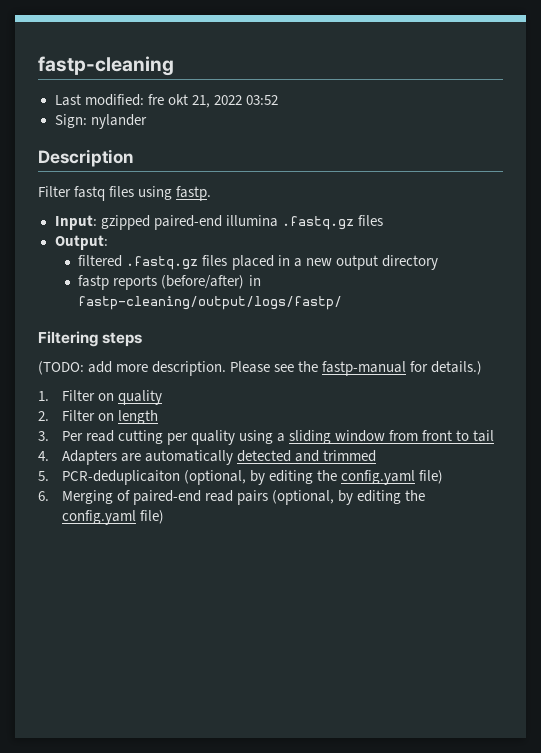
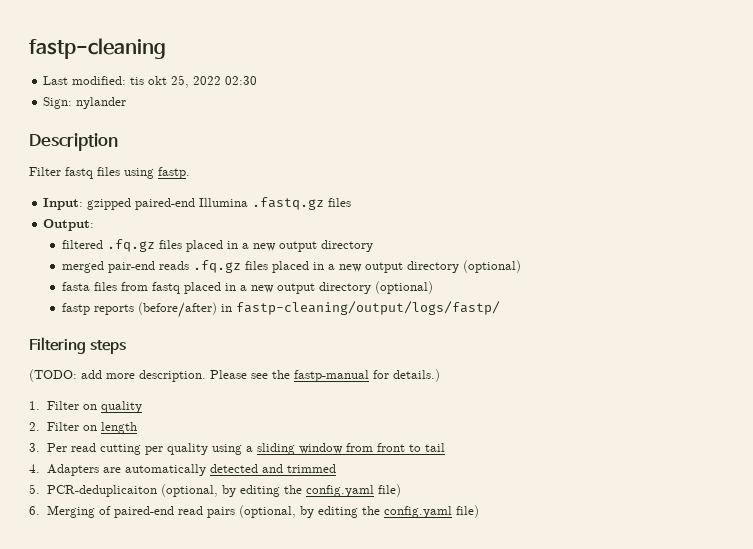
[147,94,278,108] fre okt 21, 2022 03:52 -> [130,75,258,88] tis okt 25, 2022 02:30
[225,215,278,227] illumina -> [199,198,249,207] Illumina
[126,255,438,270] .fastq.gz files placed in a new output directory -> [106,239,373,252] [61,260,521,273] [61,281,433,294] .fq.gz files placed in a new output directory // merged pair-end reads .fq.gz files placed in a new output directory (optional) // fasta files from fastq placed in a new output directory (optional)

